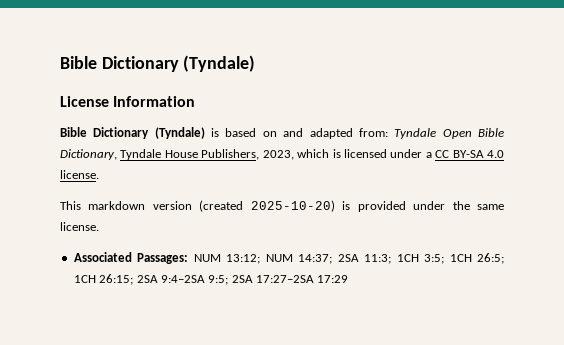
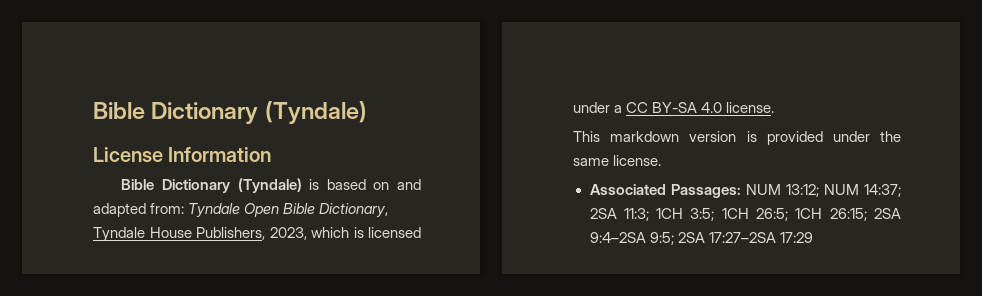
[199,200,335,212] (created 2025-10-20) -> (737, 136) none

